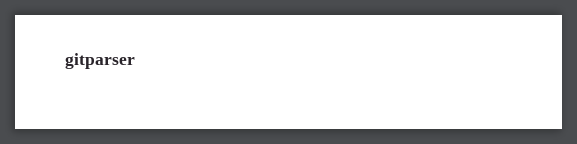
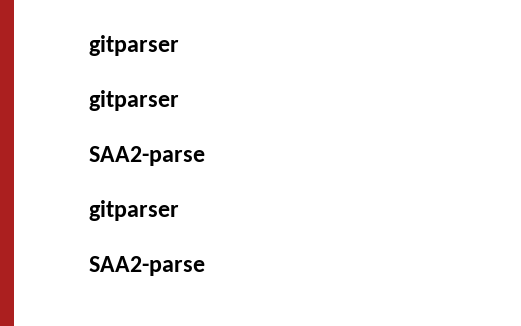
[65,53,135,69] gitparser -> [89,35,179,56] [89,90,179,111] [89,146,205,166] [89,200,179,221] [89,256,205,276] gitparser // gitparser // SAA2-parse // gitparser // SAA2-parse

